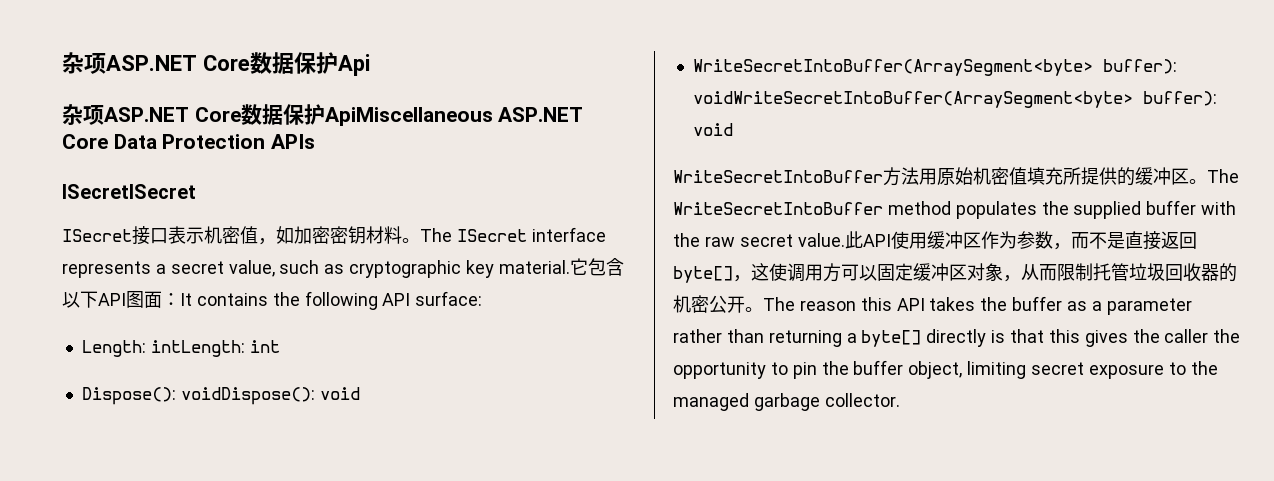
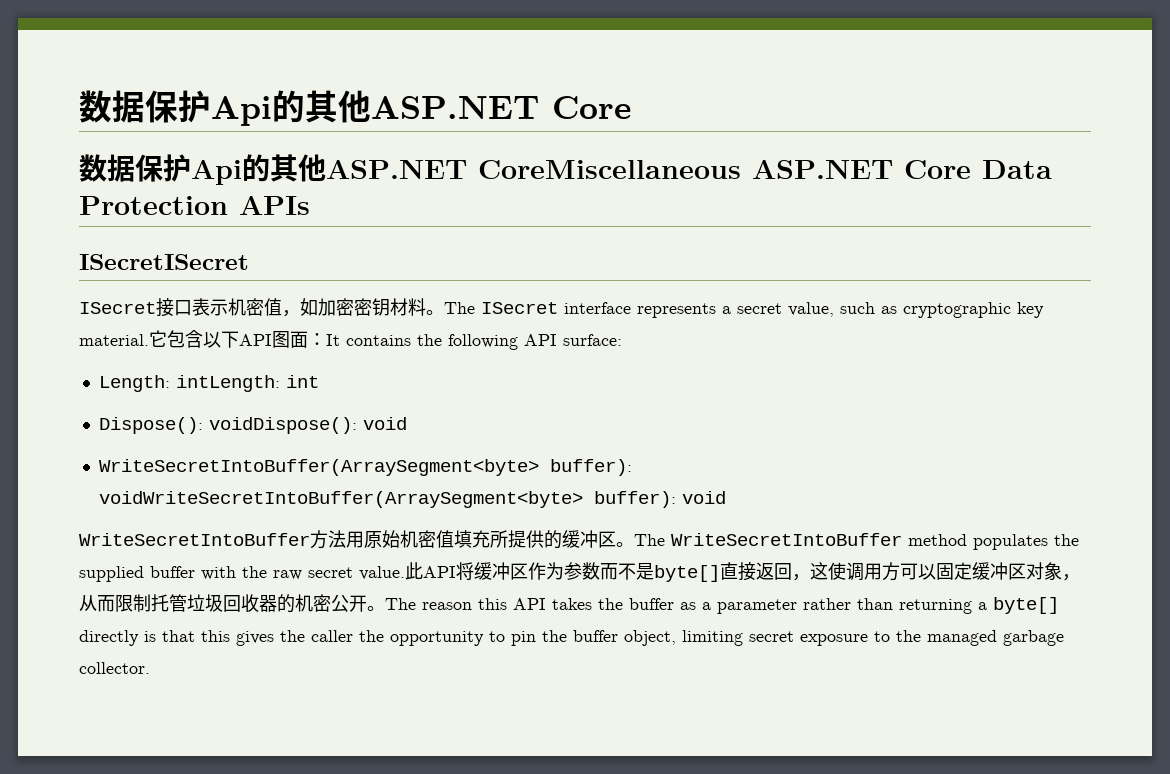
[62,52,370,76] [62,104,493,126] 杂项ASP.NET Core数据保护Api // 杂项ASP.NET Core数据保护ApiMiscellaneous -> [79,90,631,126] [79,154,741,185] 数据保护Api的其他ASP.NET Core // 数据保护Api的其他ASP.NET CoreMiscellaneous
[890,231,927,249] 使用 -> [456,562,474,580] 将
[1052,232,1125,250] ，而不是 -> [600,563,720,582] 而不是byte[]
[673,266,733,283] byte[] -> (792, 571) none

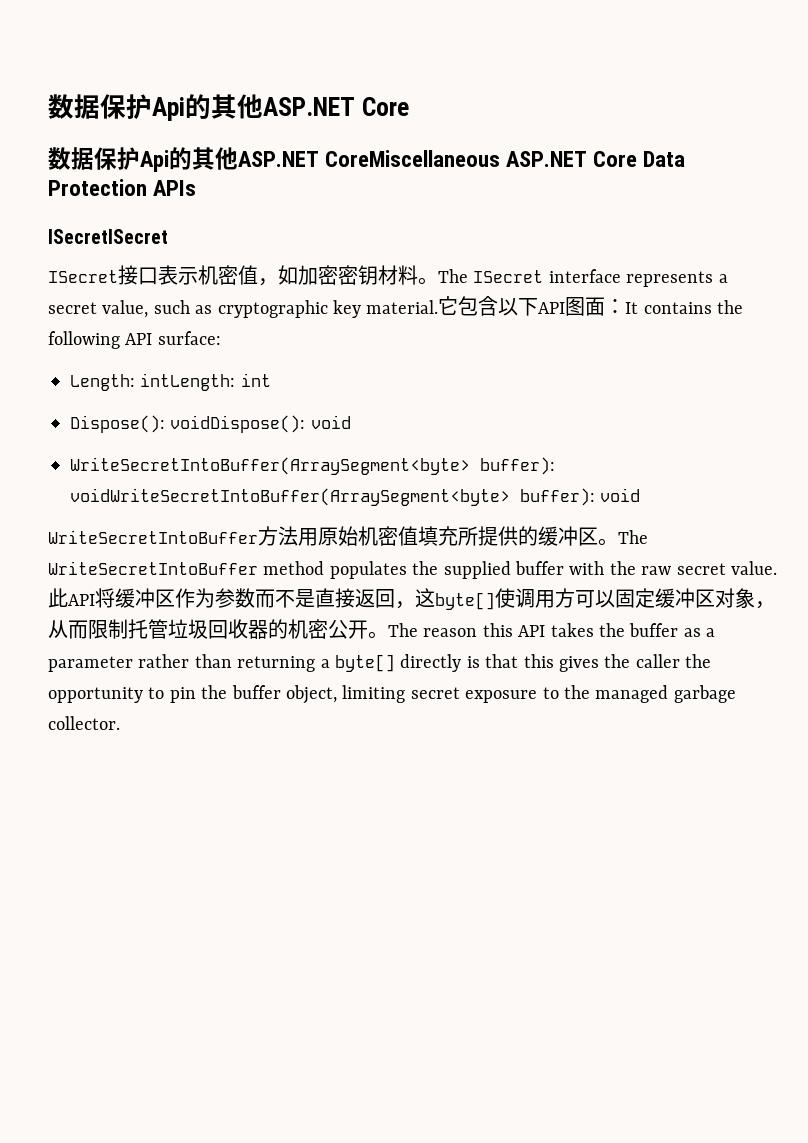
[654,565,720,582] byte[] -> (315, 598) none
(828, 571) none -> [435,592,495,610] byte[]

